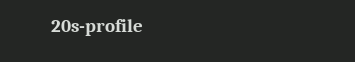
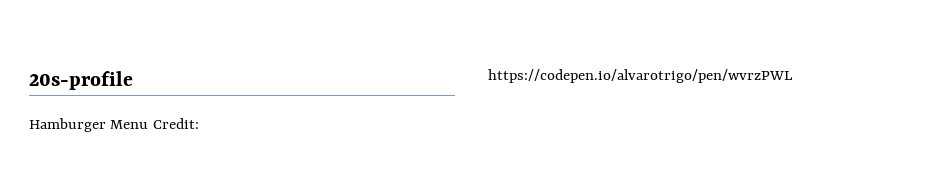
(143, 27) none -> [29,118,199,132] [488,69,793,83] // Hamburger Menu Credit: https://codepen.io/alvarotrigo/pen/wvrzPWL

